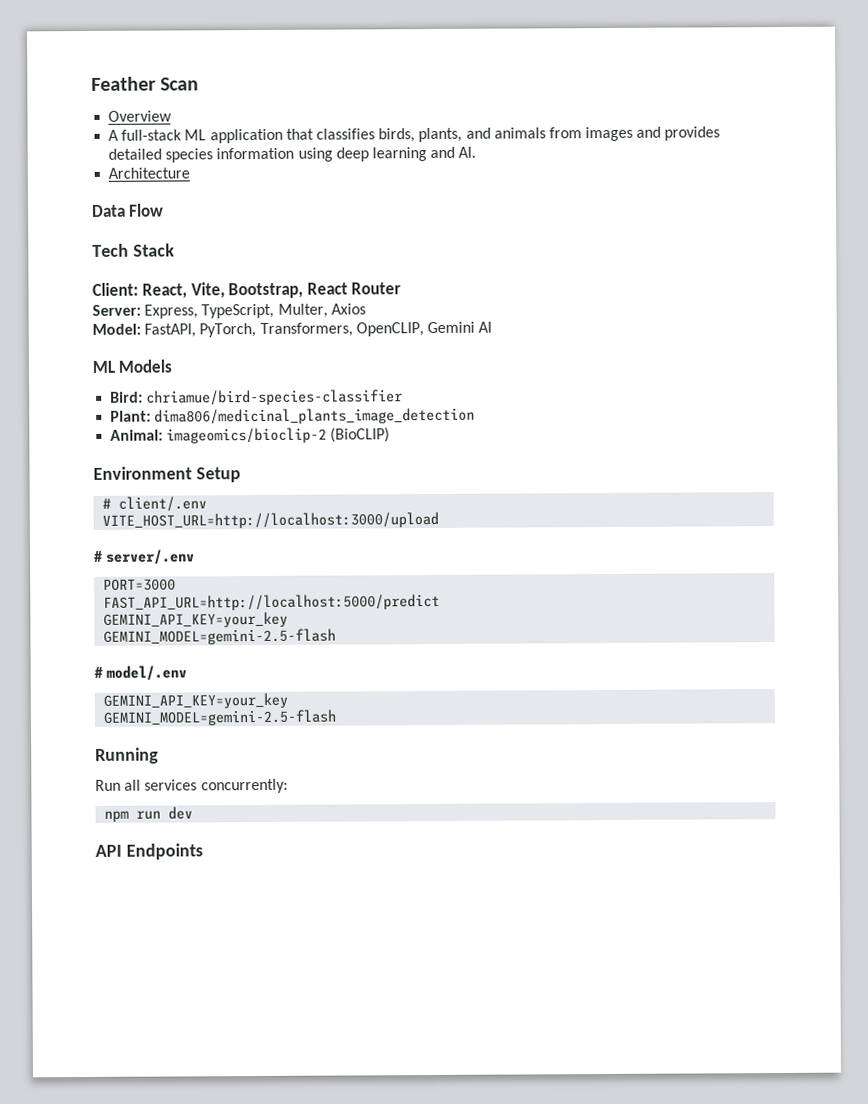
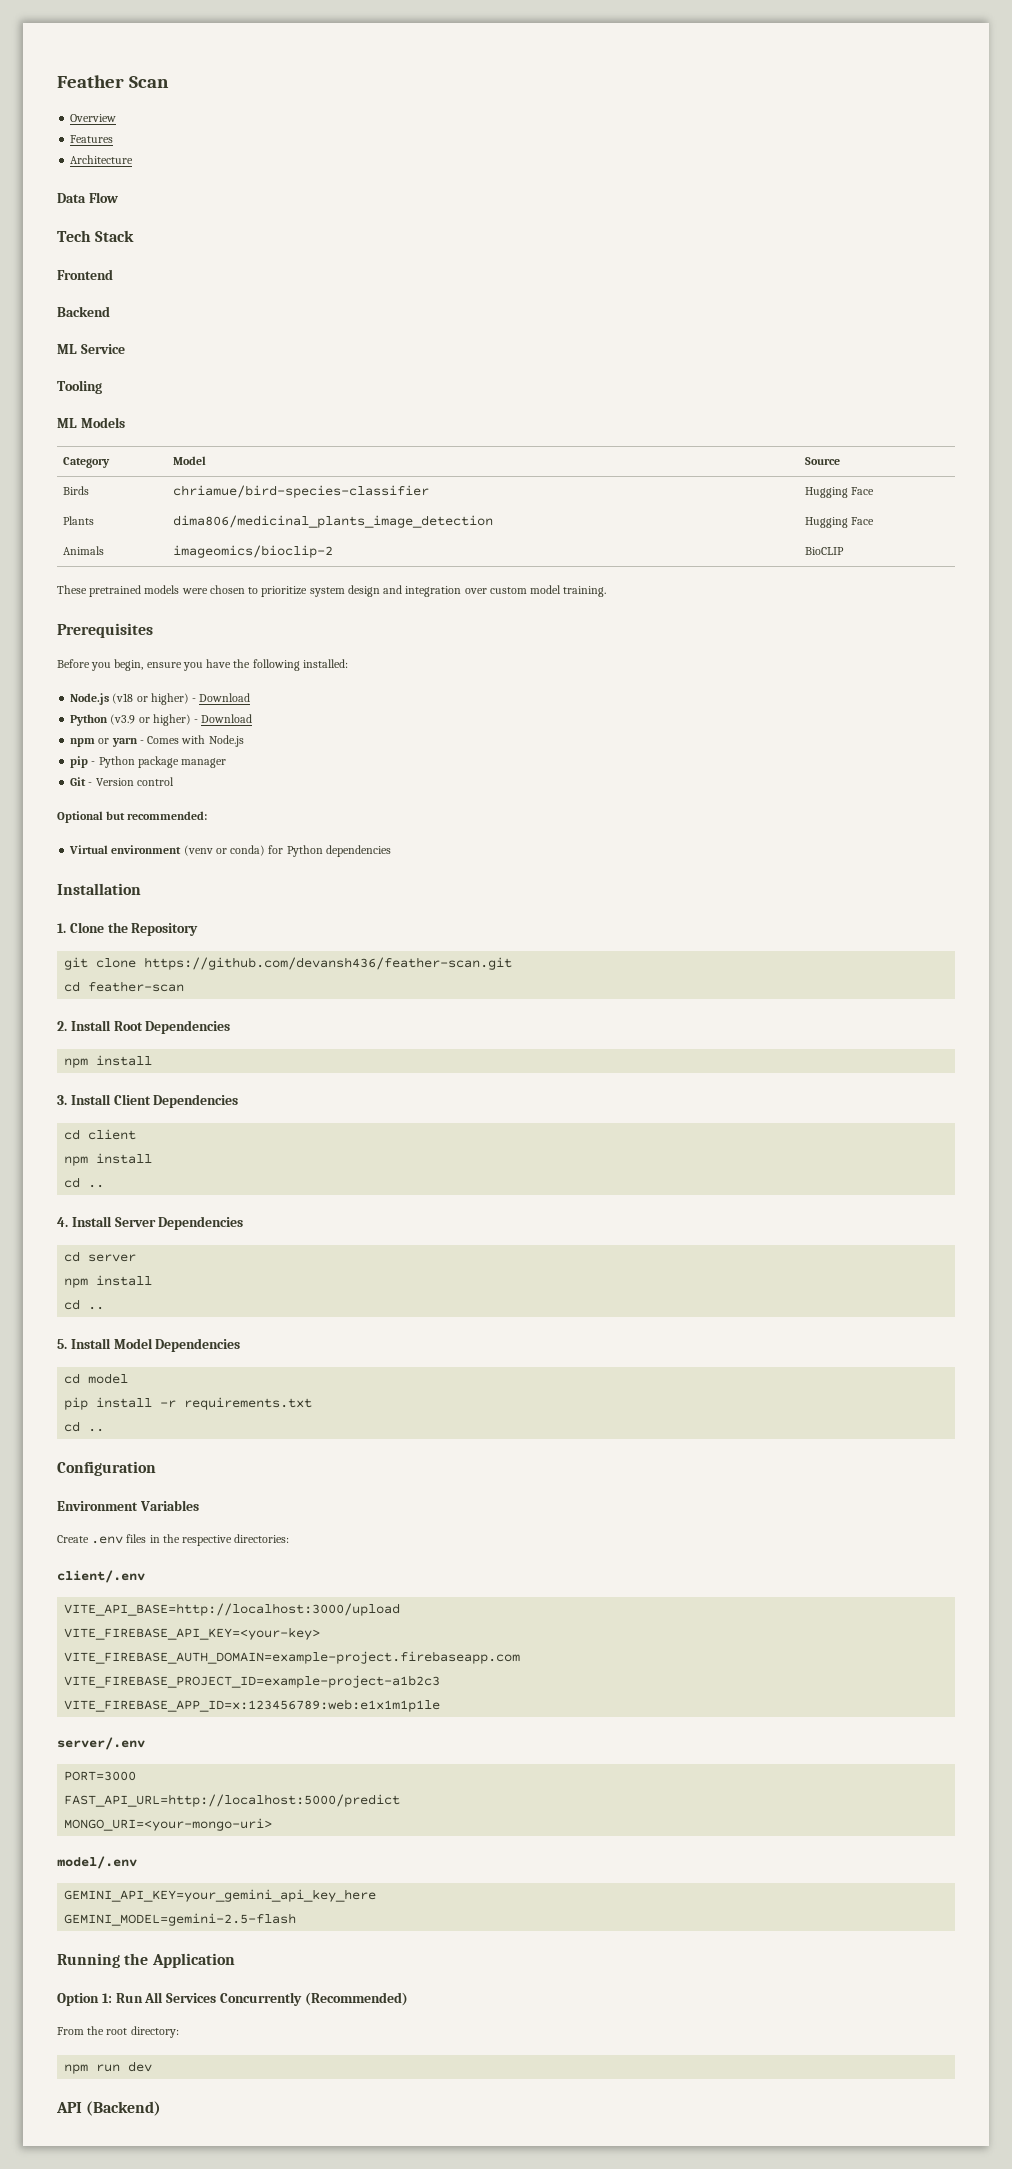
[108,126,721,144] [108,146,477,163] A full-stack ML application that classifies birds, plants, and animals from images and provides detailed species information using deep learning and AI. -> [70,135,114,143] Features
[92,282,402,299] [92,303,366,319] [92,321,493,338] [92,359,173,373] [110,389,404,406] [110,407,476,425] [110,427,391,444] [93,466,241,483] [102,496,208,512] [102,511,440,529] [93,550,103,562] Client: React, Vite, Bootstrap, React Router // Server: Express, TypeScript, Multer, Axios // Model: FastAPI, PyTorch, Transformers, OpenCLIP, Gemini AI // ML Models // Bird: chriamue/bird-species-classifier // Plant: dima806/medicinal_plants_image_detection // Animal: imageomics/bioclip-2 (BioCLIP) // Environment Setup // # client/.env // VITE_HOST_URL=http://localhost:3000/upload // # -> [57,269,113,280] [57,306,110,317] [57,344,125,354] [57,380,102,394] [57,417,125,428] [62,457,110,468] [172,456,206,465] [804,457,840,465] [62,486,89,495] [172,485,429,498] [804,487,874,498] [62,516,94,525] [172,515,493,528] [804,517,874,528] [62,546,104,555] [172,545,333,558] [804,547,844,555] [57,585,607,597] [57,623,153,638] [57,659,348,671] [70,693,251,705] [70,714,253,726] [70,735,244,747] [70,756,227,768] [70,777,174,786] [57,811,208,823] [69,845,391,857] [57,883,141,895] [57,922,199,936] [64,957,513,970] [64,981,185,992] [57,1020,231,1034] [64,1055,153,1068] [57,1094,239,1108] [64,1129,137,1140] [64,1153,153,1166] [64,1177,105,1188] [57,1216,244,1230] [64,1251,137,1262] [64,1275,153,1288] [64,1299,105,1310] [57,1338,241,1352] [64,1373,129,1384] [64,1397,313,1410] [64,1421,105,1432] [57,1461,156,1476] [57,1500,199,1511] [57,1534,290,1546] [57,1570,145,1583] [64,1603,401,1616] [64,1627,321,1640] [64,1651,521,1664] [64,1675,441,1688] [64,1699,441,1712] Frontend // Backend // ML Service // Tooling // ML Models // Category | Model | Source // Birds | chriamue/bird-species-classifier | Hugging Face // Plants | dima806/medicinal_plants_image_detection | Hugging Face // Animals | imageomics/bioclip-2 | BioCLIP // These pretrained models were chosen to prioritize system design and integration over custom model training. // Prerequisites // Before you begin, ensure you have the following installed: // Node.js (v18 or higher) - Download // Python (v3.9 or higher) - Download // npm or yarn - Comes with Node.js // pip - Python package manager // Git - Version control // Optional but recommended: // Virtual environment (venv or conda) for Python dependencies // Installation // 1. Clone the Repository // git clone https://github.com/devansh436/feather-scan.git // cd feather-scan // 2. Install Root Dependencies // npm install // 3. Install Client Dependencies // cd client // npm install // cd .. // 4. Install Server Dependencies // cd server // npm install // cd .. // 5. Install Model Dependencies // cd model // pip install -r requirements.txt // cd .. // Configuration // Environment Variables // Create .env files in the respective directories: // client/.env // VITE_API_BASE=http://localhost:3000/upload // VITE_FIREBASE_API_KEY=<your-key> // VITE_FIREBASE_AUTH_DOMAIN=example-project.firebaseapp.com // VITE_FIREBASE_PROJECT_ID=example-project-a1b2c3 // VITE_FIREBASE_APP_ID=x:123456789:web:e1x1m1p1le //
[103,611,289,628] [103,628,337,645] [94,666,103,678] GEMINI_API_KEY=your_key // GEMINI_MODEL=gemini-2.5-flash // # -> [64,1818,273,1831] MONGO_URI=<your-mongo-uri> //
[103,692,289,709] GEMINI_API_KEY=your_key -> [64,1889,377,1902] GEMINI_API_KEY=your_gemini_api_key_here
[95,778,288,794] // Run all services concurrently: -> [124,1953,235,1968] [57,1992,408,2006] [57,2026,179,2038] the Application // Option 1: Run All Services Concurrently (Recommended) // From the root directory:
[125,843,203,860] Endpoints -> [86,2101,162,2116] (Backend)

